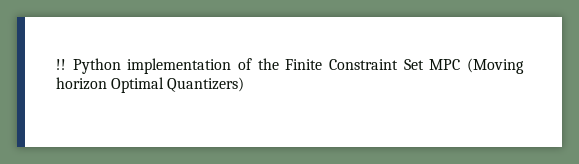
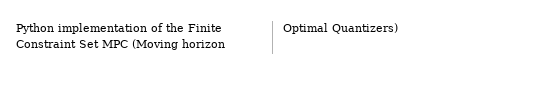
[56,59,66,70] !! -> (16, 28) none

